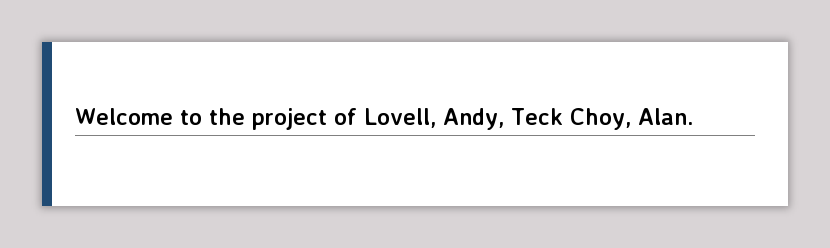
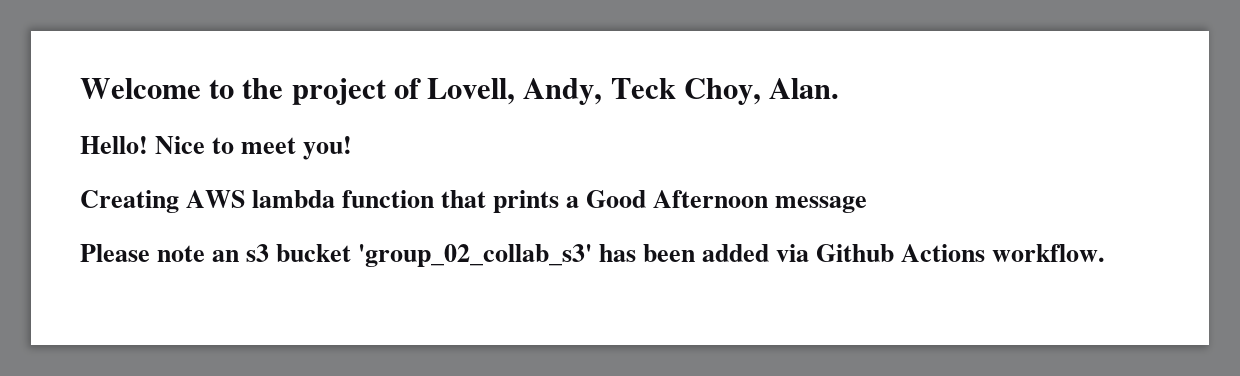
(693, 116) none -> [80,136,353,160] [80,190,868,213] [80,244,1106,267] // Hello! Nice to meet you! // Creating AWS lambda function that prints a Good Afternoon message // Please note an s3 bucket 'group_02_collab_s3' has been added via Github Actions workflow.

